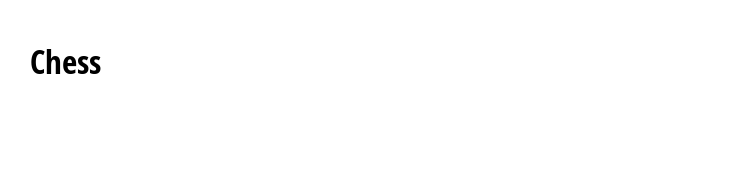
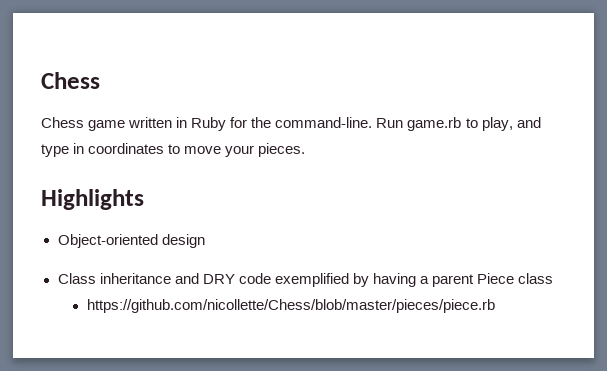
[30,49,101,74] Chess -> [41,72,100,89] [41,117,541,131] [41,143,306,157] [41,189,144,210] [57,234,205,248] [57,273,554,287] [86,299,495,313] Chess // Chess game written in Ruby for the command-line. Run game.rb to play, and type in coordinates to move your pieces. // Highlights // Object-oriented design // Class inheritance and DRY code exemplified by having a parent Piece class // https://github.com/nicollette/Chess/blob/master/pieces/piece.rb

